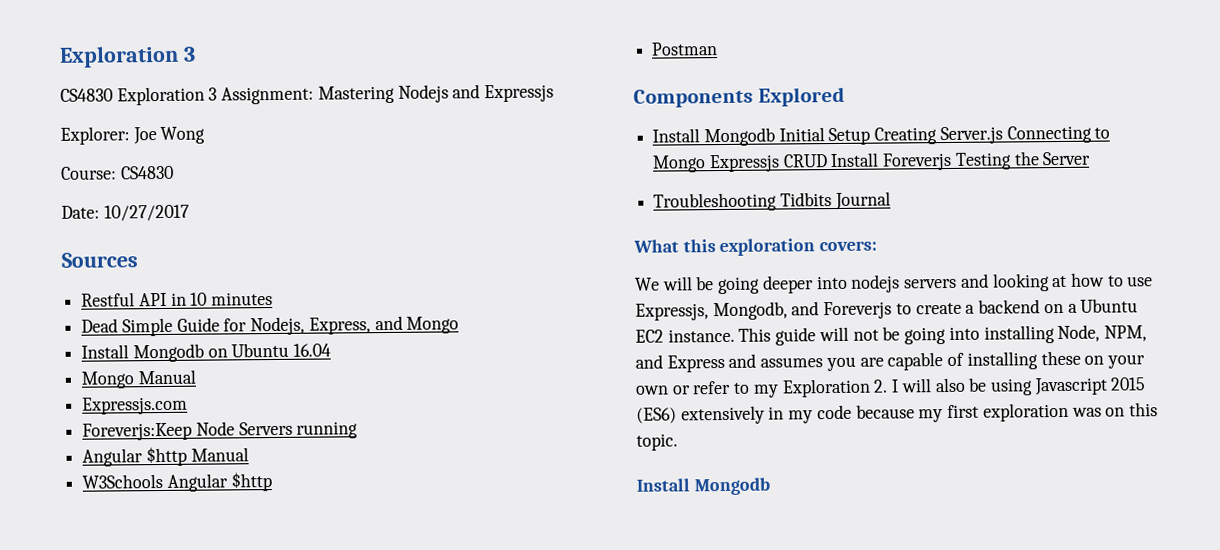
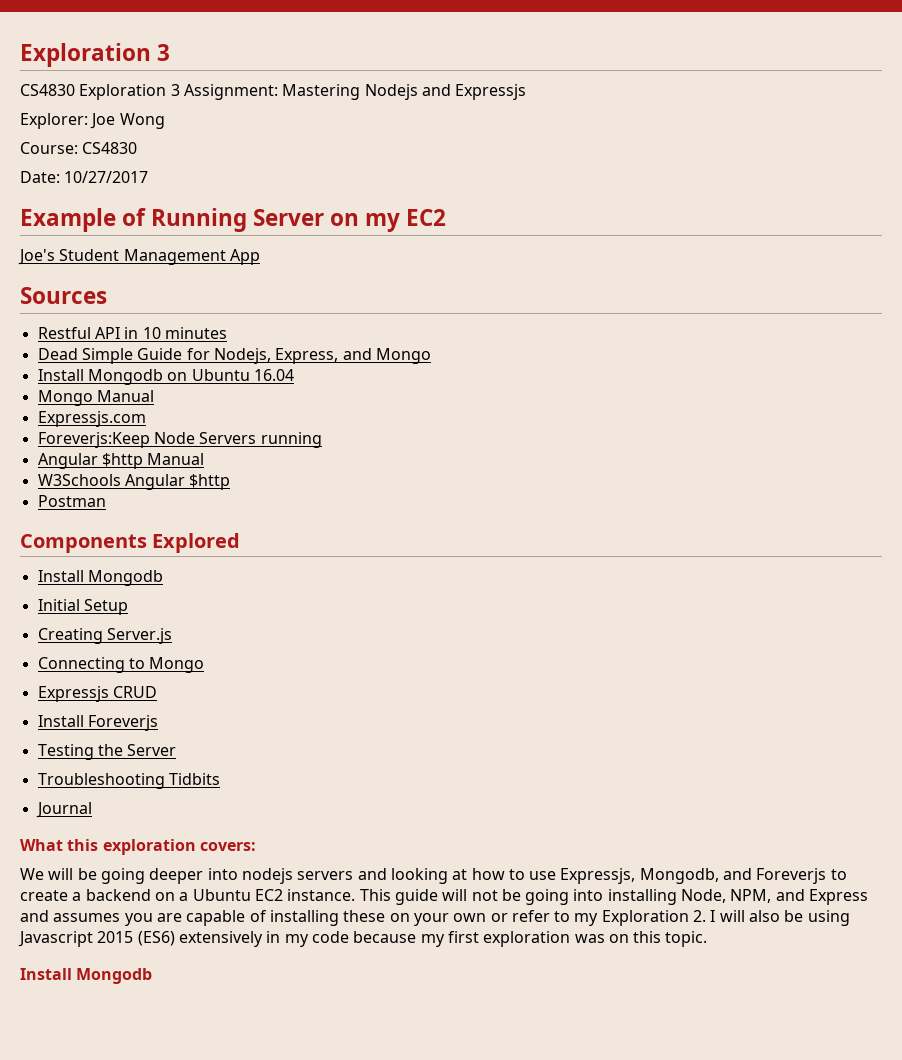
(190, 213) none -> [20,208,447,232] [18,249,260,265] // Example of Running Server on my EC2 // Joe's Student Management App
(775, 137) none -> (163, 578) //
(871, 136) none -> (128, 607) //
(1003, 135) none -> (172, 636) //
(707, 164) none -> (205, 665) //
(828, 161) none -> (157, 692) //
(953, 161) none -> (158, 723) //
(832, 199) none -> (220, 779) //

